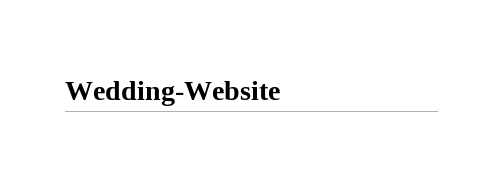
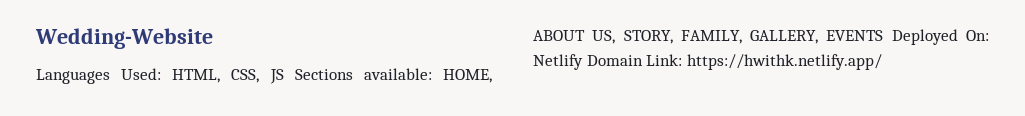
(280, 93) none -> [36,68,493,84] [533,29,989,45] [533,54,882,70] // Languages Used: HTML, CSS, JS Sections available: HOME, ABOUT US, STORY, FAMILY, GALLERY, EVENTS Deployed On: Netlify Domain Link: https://hwithk.netlify.app/

